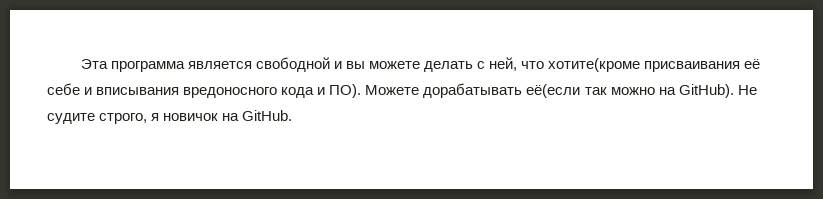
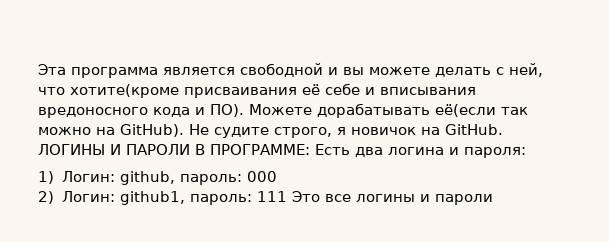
(293, 115) none -> [38,144,526,158] [38,171,278,185] [38,191,494,205] ЛОГИНЫ И ПАРОЛИ В ПРОГРАММЕ: Есть два логина и пароля: // 1) Логин: github, пароль: 000 // 2) Логин: github1, пароль: 111 Это все логины и пароли

